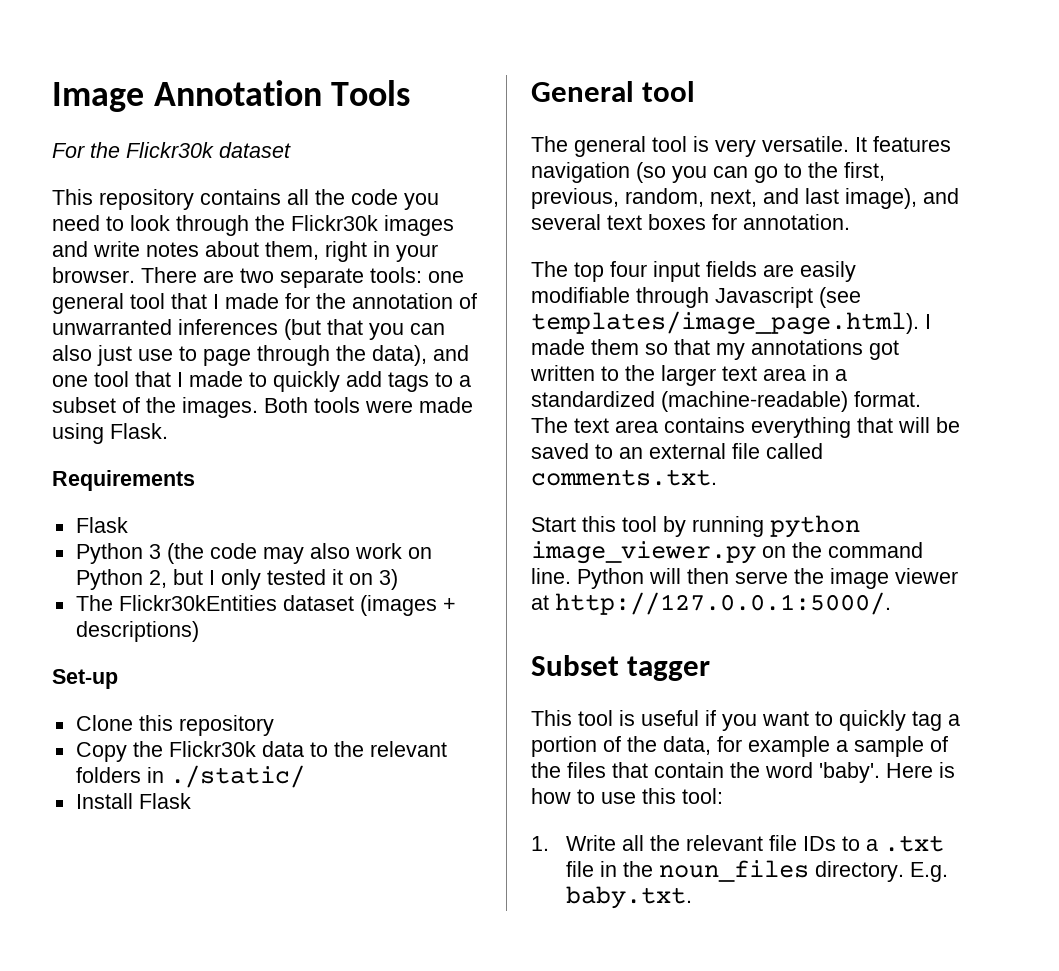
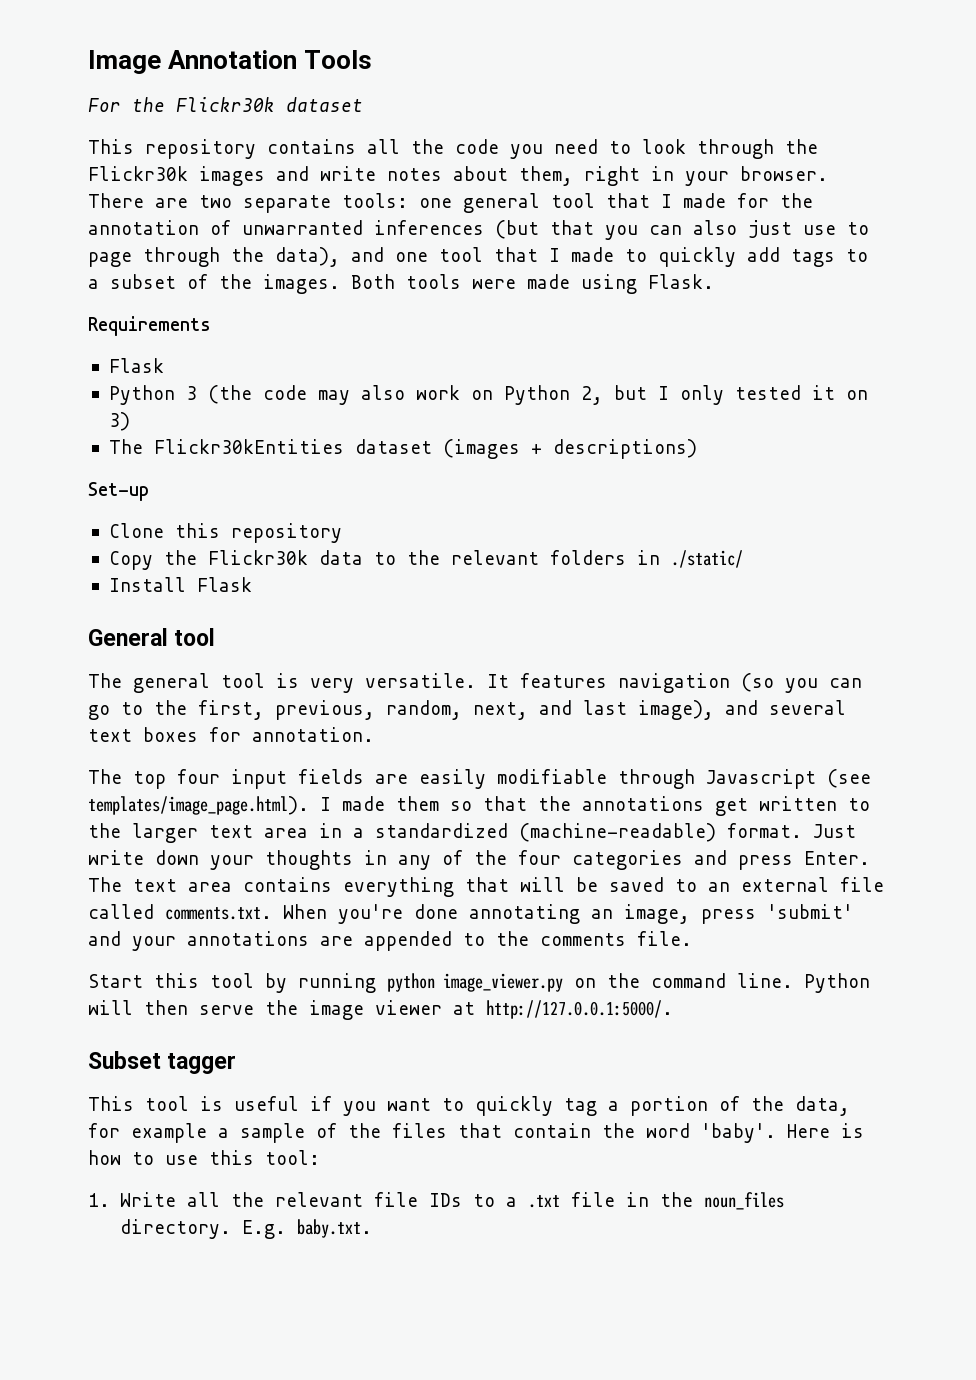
[716,339,899,360] my annotations got -> [538,796,748,816] the annotations get
(921, 399) none -> [813,824,856,838] [88,850,870,870] Just write down your thoughts in any of the four categories and press Enter.
(717, 477) none -> [283,904,853,924] [88,931,692,951] When you're done annotating an image, press 'submit' and your annotations are appended to the comments file.

